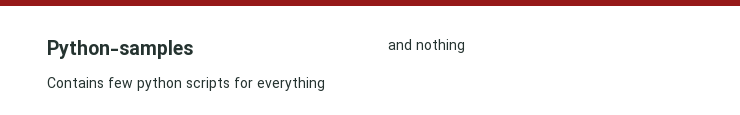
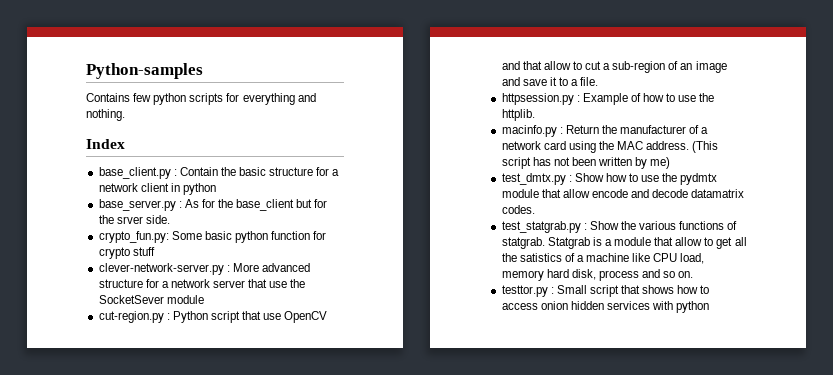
[416,39,465,53] nothing -> [86,109,125,121] [86,139,125,149] [98,167,340,179] [98,183,216,195] [98,199,328,211] [98,215,170,224] [98,231,327,243] [98,247,155,259] [98,263,310,275] [98,279,306,288] [98,295,204,304] [98,311,328,323] [501,61,727,73] [501,77,599,86] [501,93,715,105] [501,109,535,121] [501,125,709,137] [501,141,719,153] [501,157,671,169] [501,173,718,185] [501,189,745,198] [501,205,535,214] [501,221,738,233] [501,237,747,249] [501,253,705,264] [501,269,694,281] [501,285,710,297] [501,301,710,313] nothing. // Index // base_client.py : Contain the basic structure for a network client in python // base_server.py : As for the base_client but for the srver side. // crypto_fun.py: Some basic python function for crypto stuff // clever-network-server.py : More advanced structure for a network server that use the SocketSever module // cut-region.py : Python script that use OpenCV and that allow to cut a sub-region of an image and save it to a file. // httpsession.py : Example of how to use the httplib. // macinfo.py : Return the manufacturer of a network card using the MAC address. (This script has not been written by me) // test_dmtx.py : Show how to use the pydmtx module that allow encode and decode datamatrix codes. // test_statgrab.py : Show the various functions of statgrab. Statgrab is a module that allow to get all the satistics of a machine like CPU load, memory hard disk, process and so on. // testtor.py : Small script that shows how to access onion hidden services with python

